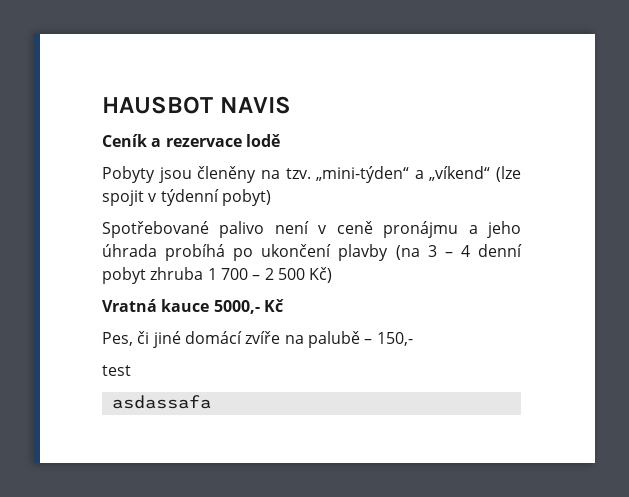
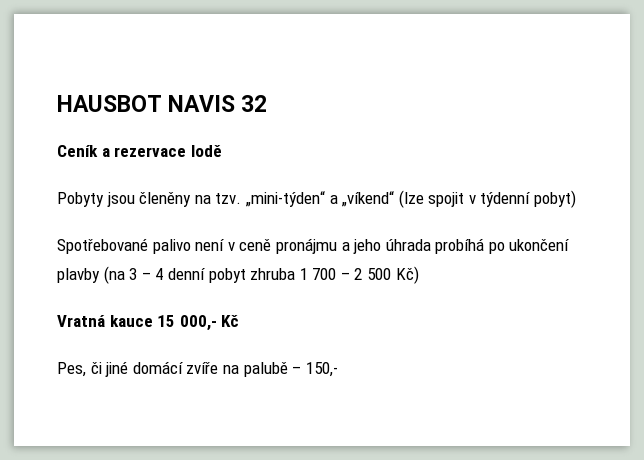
(291, 105) none -> [241,95,268,112] 32
[213,300,260,314] 5000,- -> [157,315,217,331] 15 000,-
[102,365,131,376] [111,395,211,409] // test // asdassafa -> (338, 369) none

